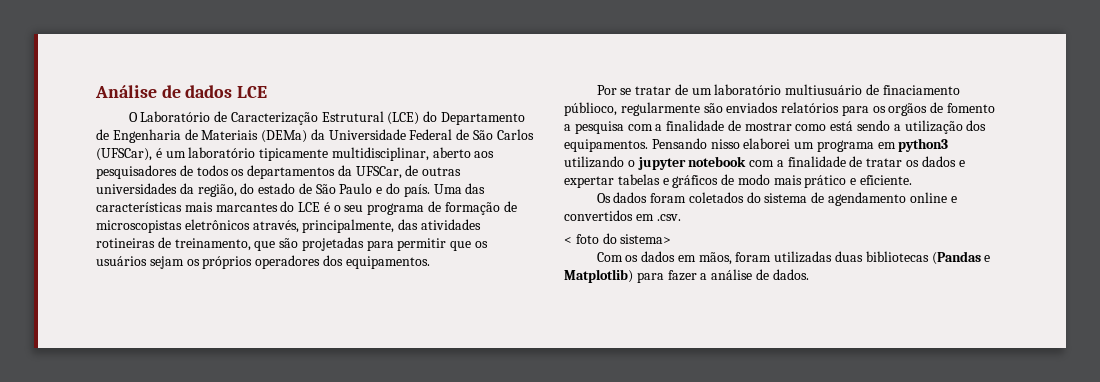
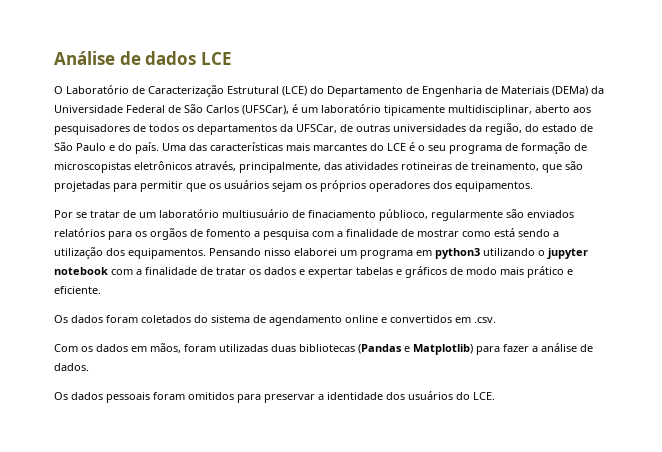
[564,233,672,244] // < foto do sistema> -> (496, 320) none
(809, 274) none -> [54,391,495,403] // Os dados pessoais foram omitidos para preservar a identidade dos usuários do LCE.

